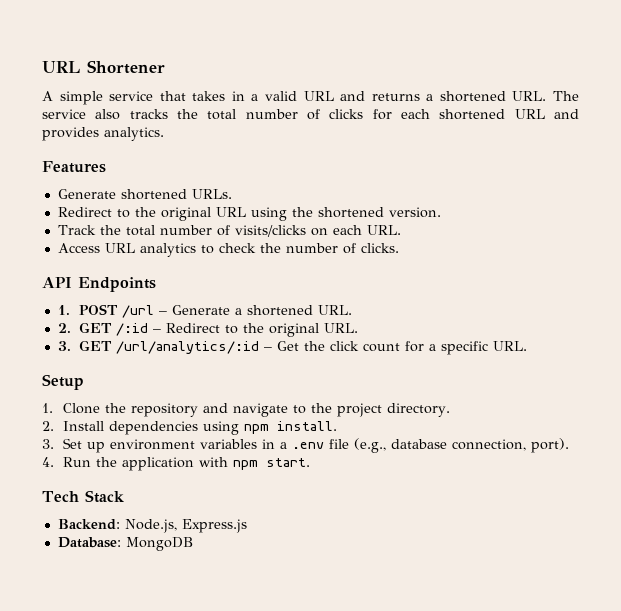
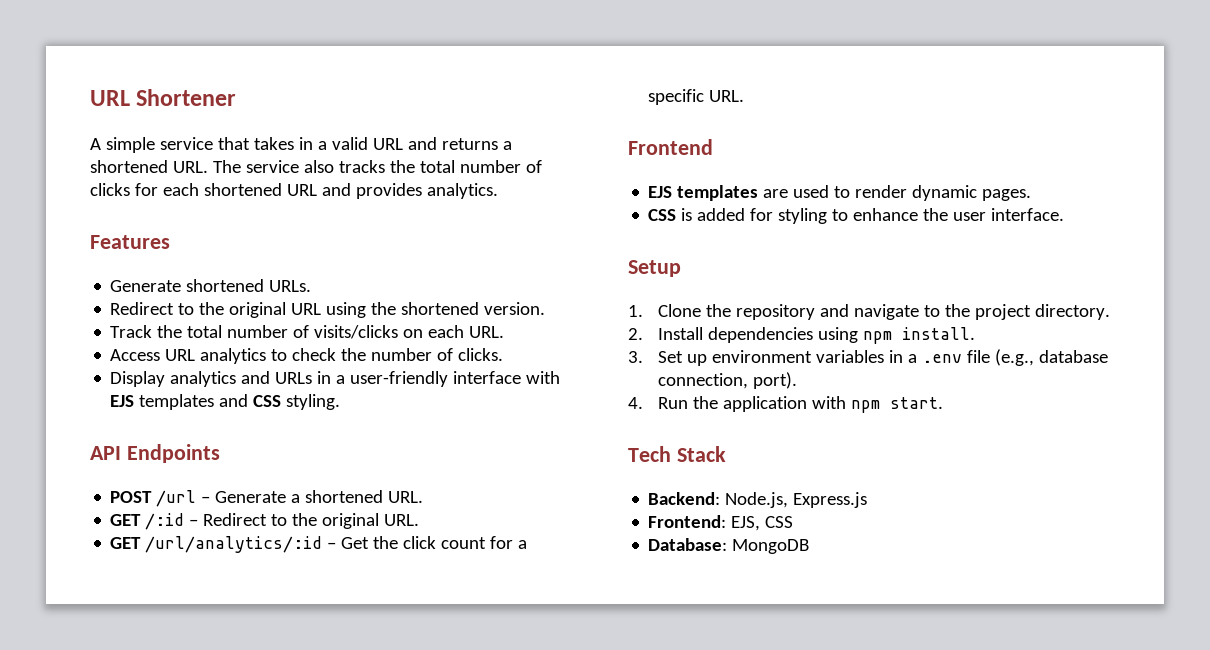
(399, 248) none -> [110,371,561,387] [110,394,341,410] // Display analytics and URLs in a user-friendly interface with EJS templates and CSS styling.
[57,305,70,315] 1. -> (220, 453) none
[57,323,71,333] 2. -> (424, 497) none
[57,341,71,351] 3. -> (420, 520) none
(527, 346) none -> [628,139,713,155] [648,185,1032,201] [648,208,1065,224] // Frontend // EJS templates are used to render dynamic pages. // CSS is added for styling to enhance the user interface.
(247, 526) none -> [648,515,794,531] // Frontend: EJS, CSS

